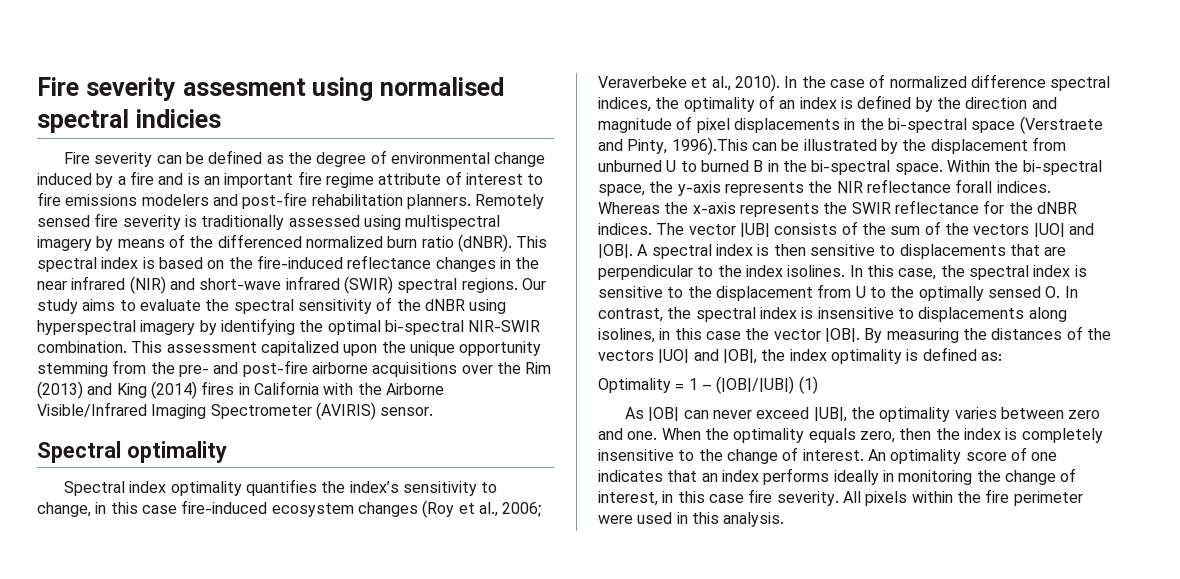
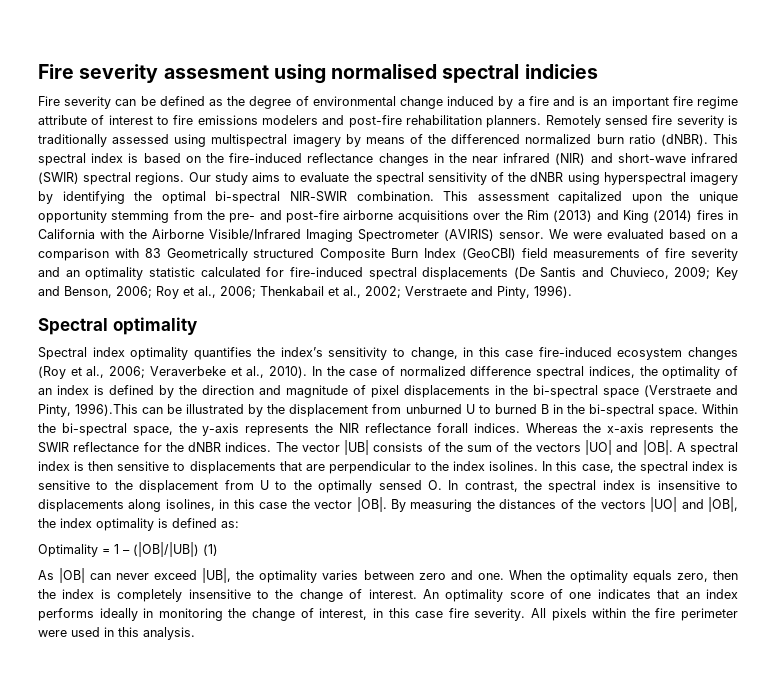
(434, 411) none -> [549,229,738,239] [38,248,738,261] [38,266,738,280] [38,285,572,299] We were evaluated based on a comparison with 83 Geometrically structured Composite Burn Index (GeoCBI) field measurements of fire severity and an optimality statistic calculated for fire-induced spectral displacements (De Santis and Chuvieco, 2009; Key and Benson, 2006; Roy et al., 2006; Thenkabail et al., 2002; Verstraete and Pinty, 1996).

